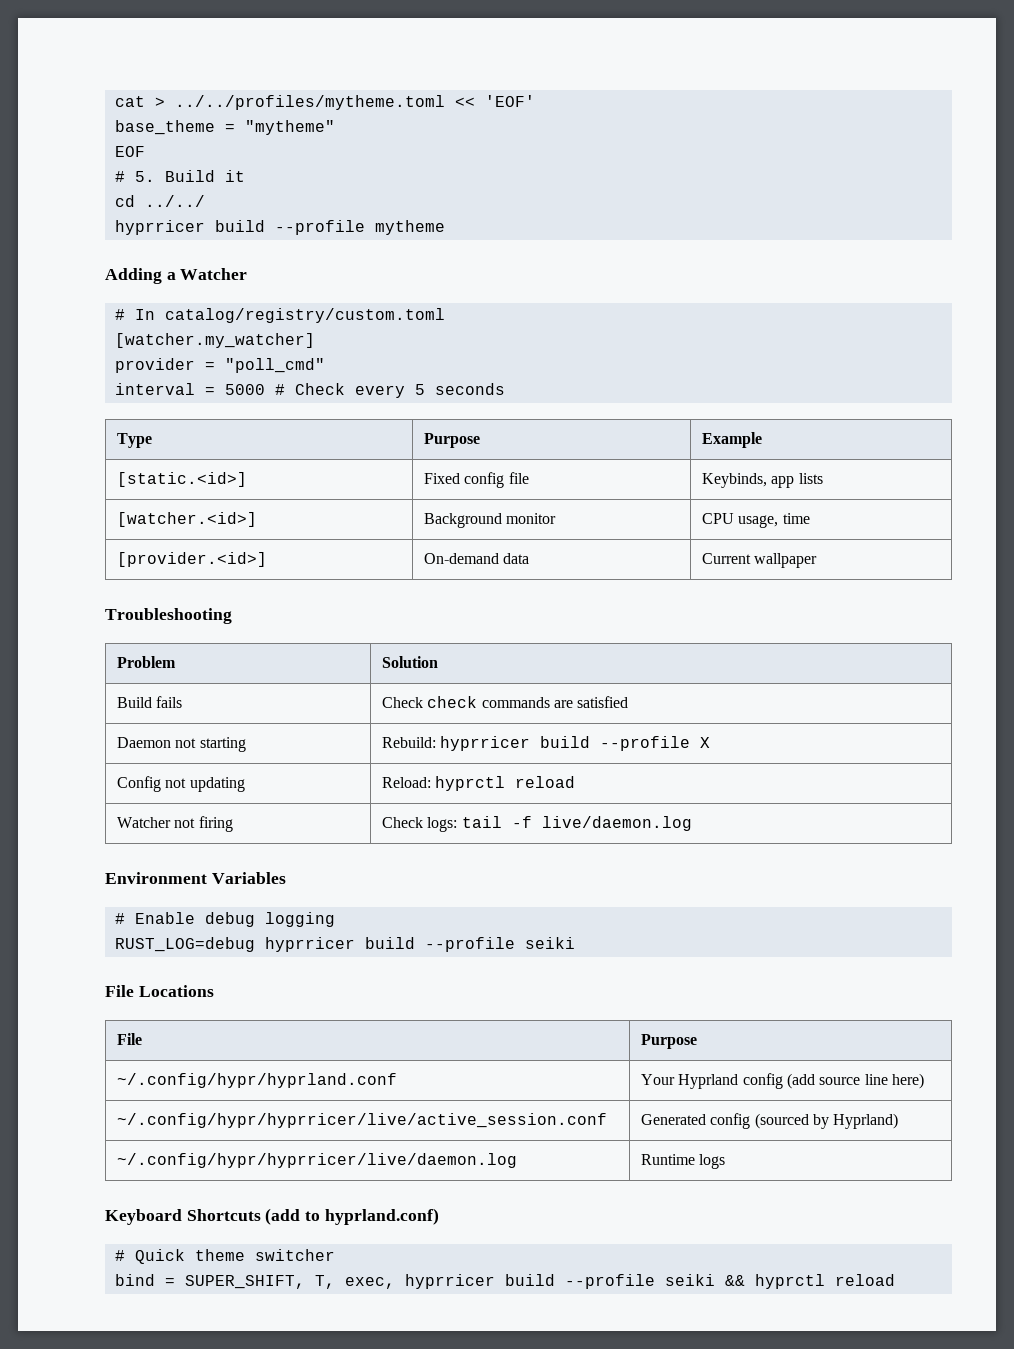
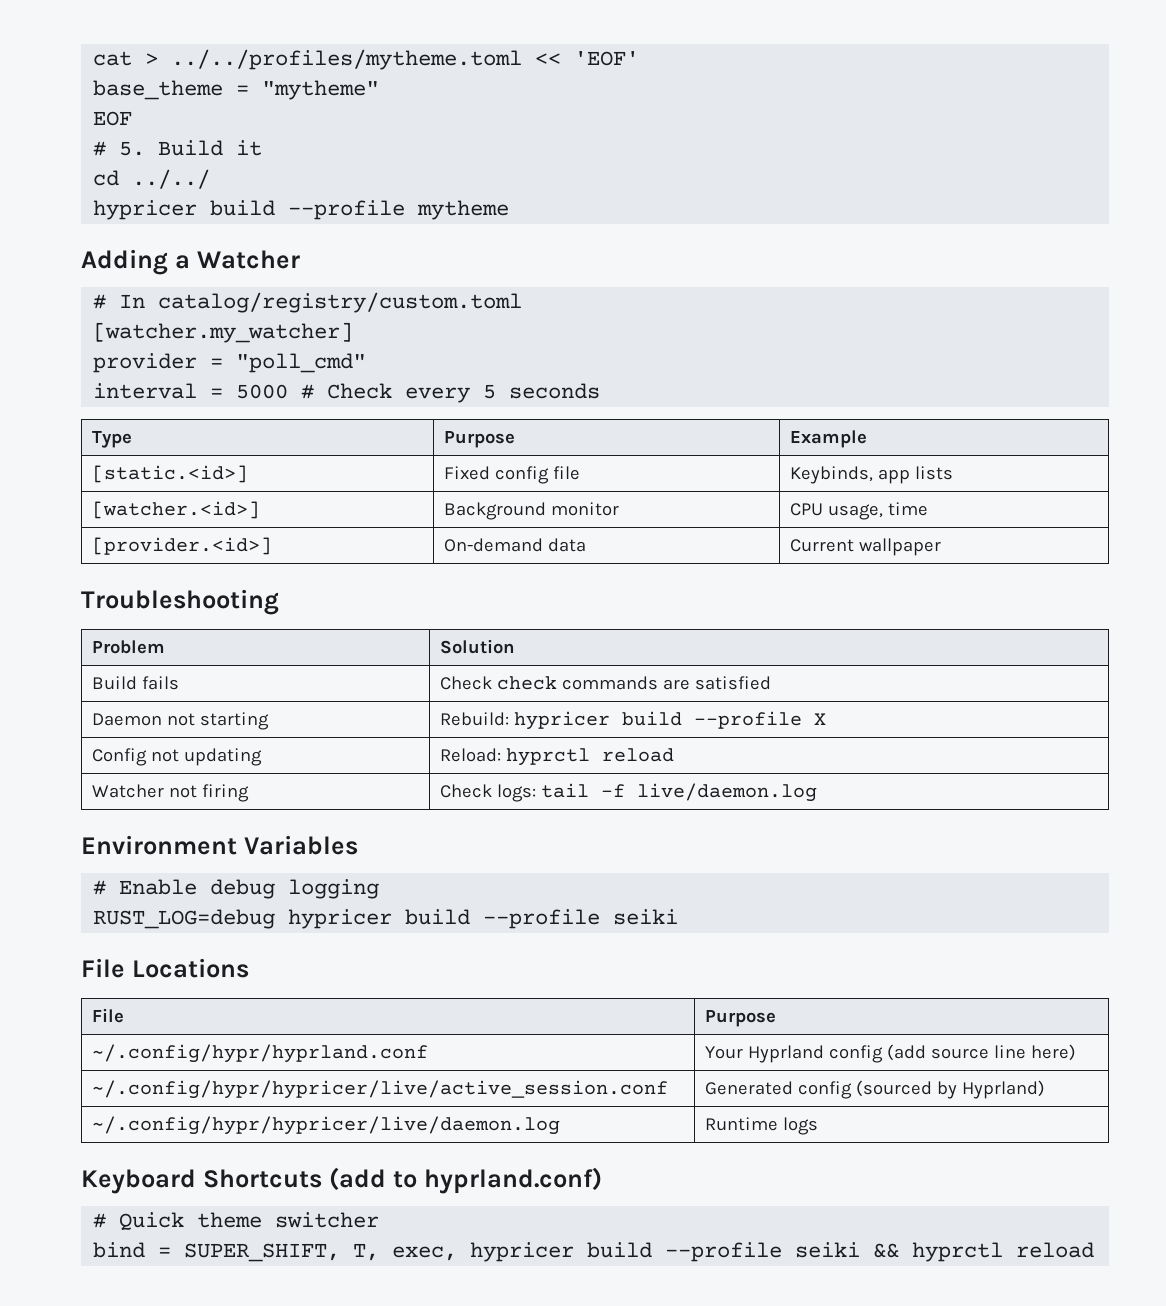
[114,220,205,235] hyprricer -> [93,200,198,220] hypricer
[440,736,531,751] hyprricer -> [514,711,611,730] hypricer
[264,937,355,952] hyprricer -> [288,909,393,929] hypricer
[117,1113,608,1128] ~/.config/hypr/hyprricer/live/active_session.conf -> [92,1080,669,1099] ~/.config/hypr/hypricer/live/active_session.conf
[117,1153,518,1168] ~/.config/hypr/hyprricer/live/daemon.log -> [92,1116,561,1135] ~/.config/hypr/hypricer/live/daemon.log
[404,1274,495,1289] hyprricer -> [470,1242,575,1262] hypricer

